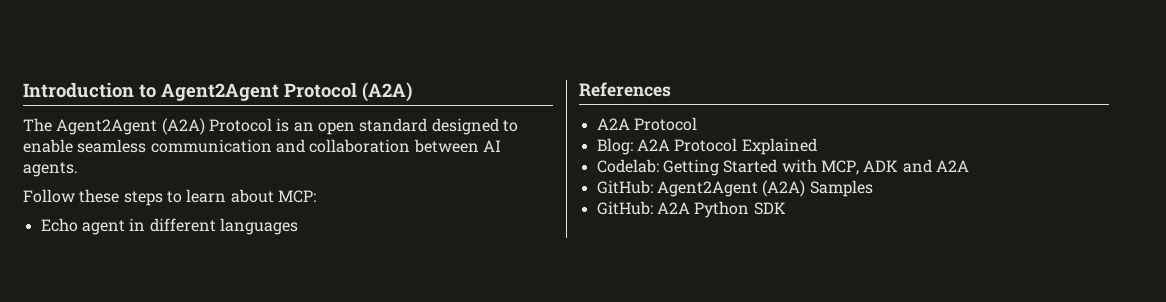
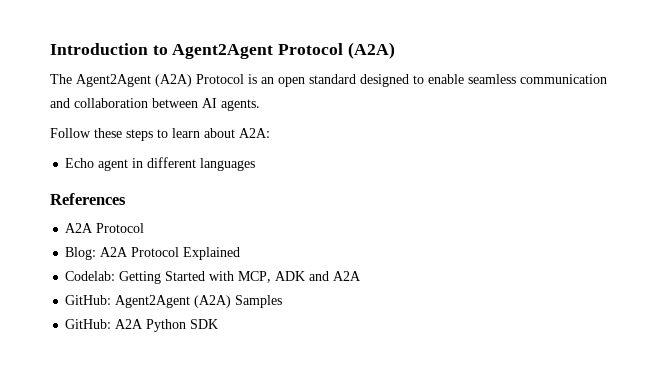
[277,190,316,203] MCP: -> [239,128,270,138] A2A:

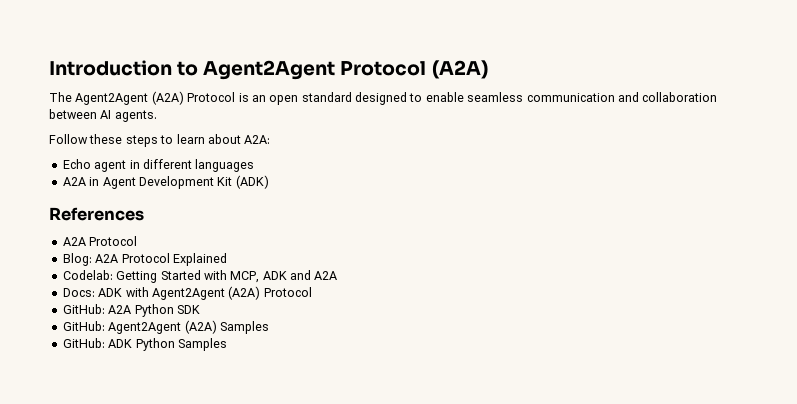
(256, 164) none -> [62,175,269,189] // A2A in Agent Development Kit (ADK)
(362, 276) none -> [62,286,312,300] [62,304,200,317] // Docs: ADK with Agent2Agent (A2A) Protocol // GitHub: A2A Python SDK
[115,319,219,332] A2A Python SDK -> [108,338,227,351] ADK Python Samples

